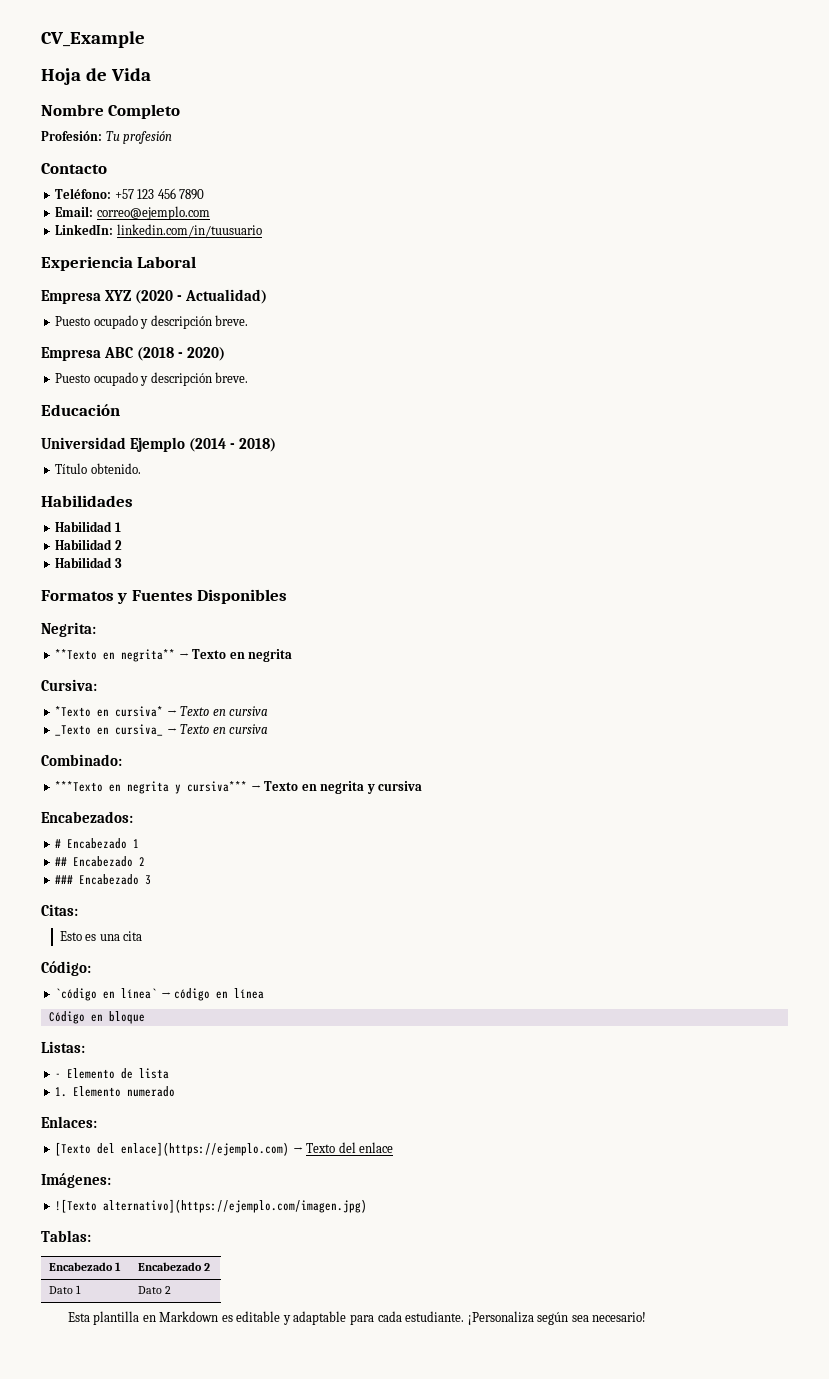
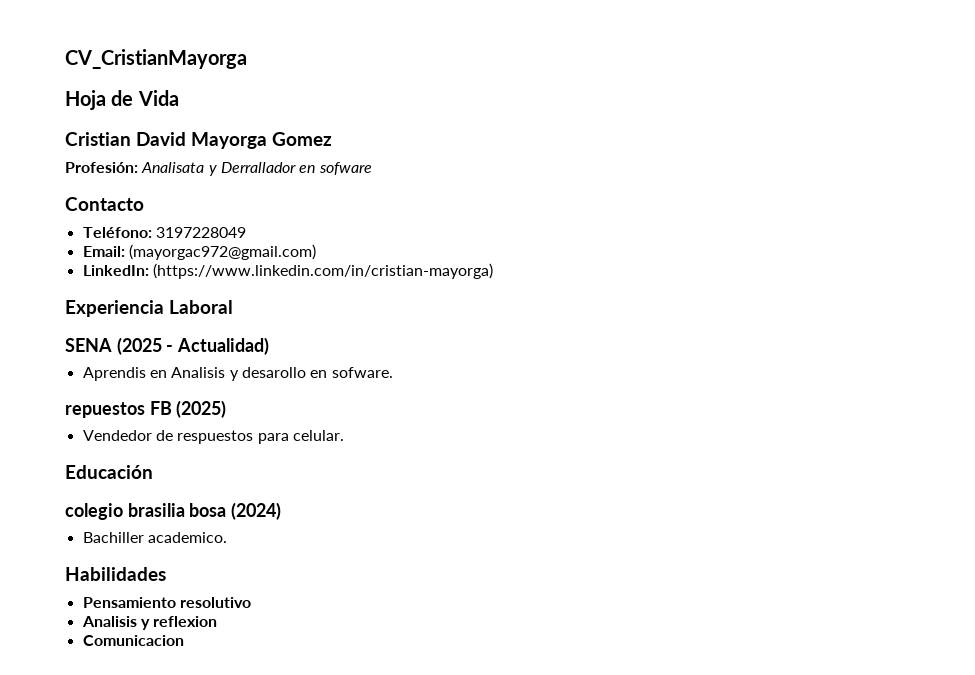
[41,31,145,48] CV_Example -> [65,49,247,69] CV_CristianMayorga
[41,104,181,119] [41,131,173,144] [41,163,107,174] [55,188,205,200] Nombre Completo // Profesión: Tu profesión // Contacto // Teléfono: +57 123 456 7890 -> [65,132,332,149] [65,162,372,176] [65,197,144,211] [82,227,246,238] Cristian David Mayorga Gomez // Profesión: Analisata y Derrallador en sofware // Contacto // Teléfono: 3197228049
[96,206,210,220] correo@ejemplo.com -> [128,244,316,260] (mayorgac972@gmail.com)
[116,224,262,237] linkedin.com/in/tuusuario -> [152,263,493,279] (https://www.linkedin.com/in/cristian-mayorga)
[41,290,173,304] Empresa XYZ (2020 -> [65,337,162,355] SENA (2025
[55,315,249,329] [41,347,225,361] [55,372,249,386] [41,404,120,416] [41,437,276,452] [55,463,141,474] [41,495,133,507] [55,521,121,532] [55,539,122,550] [55,557,122,568] [41,589,288,604] [41,622,96,637] [55,649,293,662] [41,679,97,691] [55,706,269,717] [55,724,269,736] [41,754,122,766] [55,781,423,794] [41,811,133,823] [55,838,140,849] [55,856,146,867] [55,874,152,885] [41,904,78,916] [59,931,143,941] [41,961,91,976] [55,988,265,1001] [48,1011,145,1024] [41,1041,85,1053] [55,1068,170,1079] [55,1086,176,1097] [41,1116,97,1128] [55,1142,394,1156] [41,1173,111,1188] [55,1199,368,1213] [41,1230,91,1242] [48,1262,121,1271] [137,1262,210,1271] [48,1285,81,1294] [137,1286,171,1294] [67,1311,647,1325] Puesto ocupado y descripción breve. // Empresa ABC (2018 - 2020) // Puesto ocupado y descripción breve. // Educación // Universidad Ejemplo (2014 - 2018) // Título obtenido. // Habilidades // Habilidad 1 // Habilidad 2 // Habilidad 3 // Formatos y Fuentes Disponibles // Negrita: // **Texto en negrita** → Texto en negrita // Cursiva: // *Texto en cursiva* → Texto en cursiva // _Texto en cursiva_ → Texto en cursiva // Combinado: // ***Texto en negrita y cursiva*** → Texto en negrita y cursiva // Encabezados: // # Encabezado 1 // ## Encabezado 2 // ### Encabezado 3 // Citas: // Esto es una cita // Código: // `código en línea` → código en línea // Código en bloque // Listas: // - Elemento de lista // 1. Elemento numerado // Enlaces: // [Texto del enlace](https://ejemplo.com) → Texto del enlace // Imágenes: // ![Texto alternativo](https://ejemplo.com/imagen.jpg) // Tablas: // Encabezado 1 | Encabezado 2 // Dato 1 | Dato 2 // Esta plantilla en Markdown es editable y adaptable para cada estudiante. ¡Personaliza según sea necesario! -> [82,367,393,381] [65,400,227,418] [82,430,344,444] [65,465,153,479] [65,502,282,520] [82,532,227,543] [65,567,166,581] [82,597,251,608] [81,616,218,630] [82,635,184,646] Aprendis en Analisis y desarollo en sofware. // repuestos FB (2025) // Vendedor de respuestos para celular. // Educación // colegio brasilia bosa (2024) // Bachiller academico. // Habilidades // Pensamiento resolutivo // Analisis y reflexion // Comunicacion

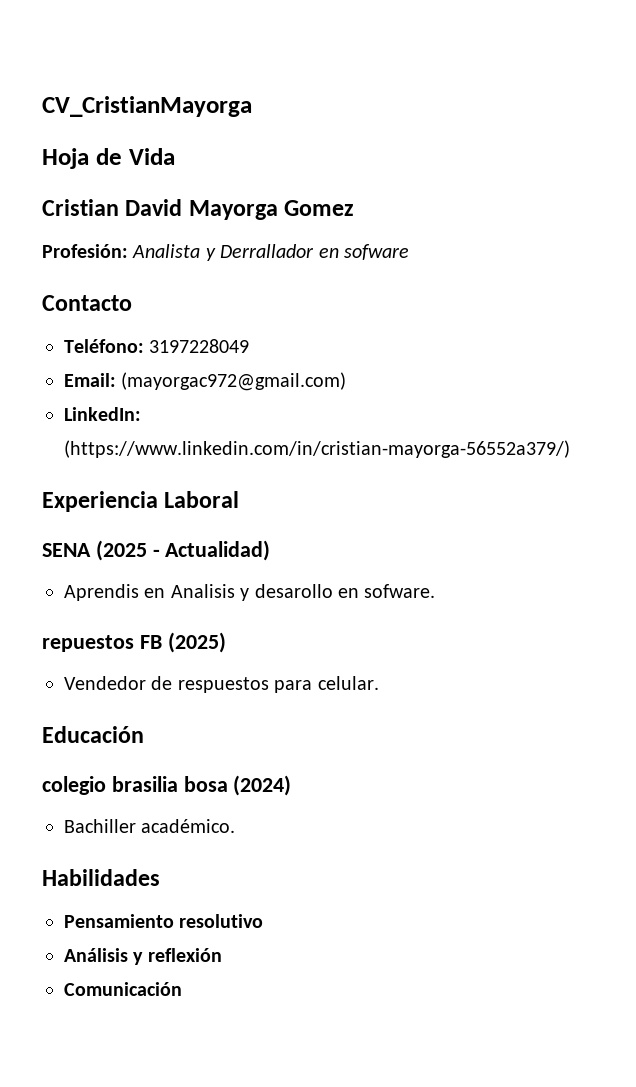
[141,162,205,173] Analisata -> [132,244,201,258] Analista
[152,263,493,279] (https://www.linkedin.com/in/cristian-mayorga) -> [64,440,570,458] (https://www.linkedin.com/in/cristian-mayorga-56552a379/)
[147,532,227,543] academico. -> [141,819,236,833] académico.
[81,616,218,630] [82,635,184,646] Analisis y reflexion // Comunicacion -> [64,948,222,965] [64,982,182,996] Análisis y reflexión // Comunicación

